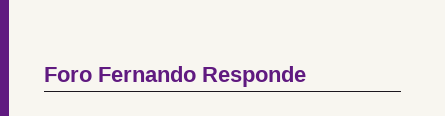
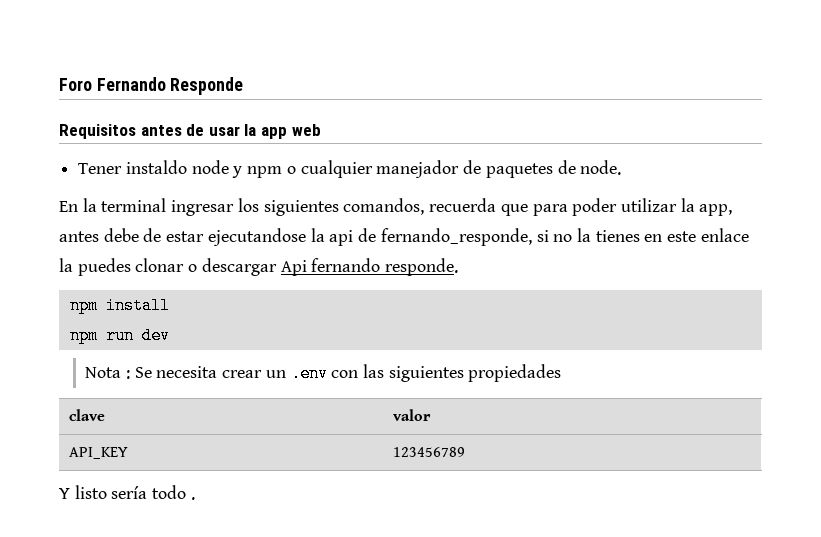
(306, 76) none -> [59,124,321,139] [78,160,622,178] [59,198,733,216] [59,228,749,246] [59,258,459,276] [69,297,170,314] [69,327,170,344] [85,364,562,382] [68,409,105,421] [392,409,431,421] [68,447,128,459] [392,447,465,457] [59,485,195,500] // Requisitos antes de usar la app web // Tener instaldo node y npm o cualquier manejador de paquetes de node. // En la terminal ingresar los siguientes comandos, recuerda que para poder utilizar la app, antes debe de estar ejecutandose la api de fernando_responde, si no la tienes en este enlace la puedes clonar o descargar Api fernando responde. // npm install // npm run dev // Nota : Se necesita crear un .env con las siguientes propiedades // clave | valor // API_KEY | 123456789 // Y listo sería todo .

